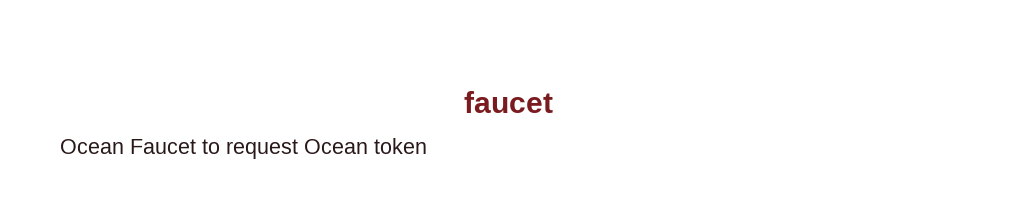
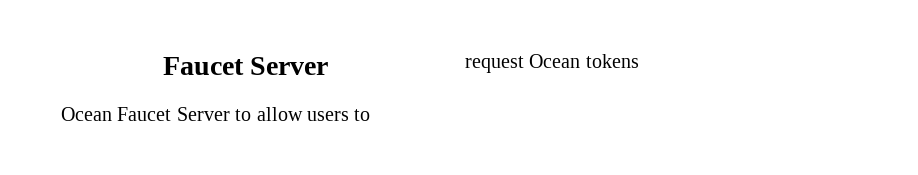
[463,91,553,113] faucet -> [162,57,329,75] Faucet Server
(196, 146) none -> [176,107,349,121] Server to allow users
[374,138,427,154] token -> [585,54,639,68] tokens

